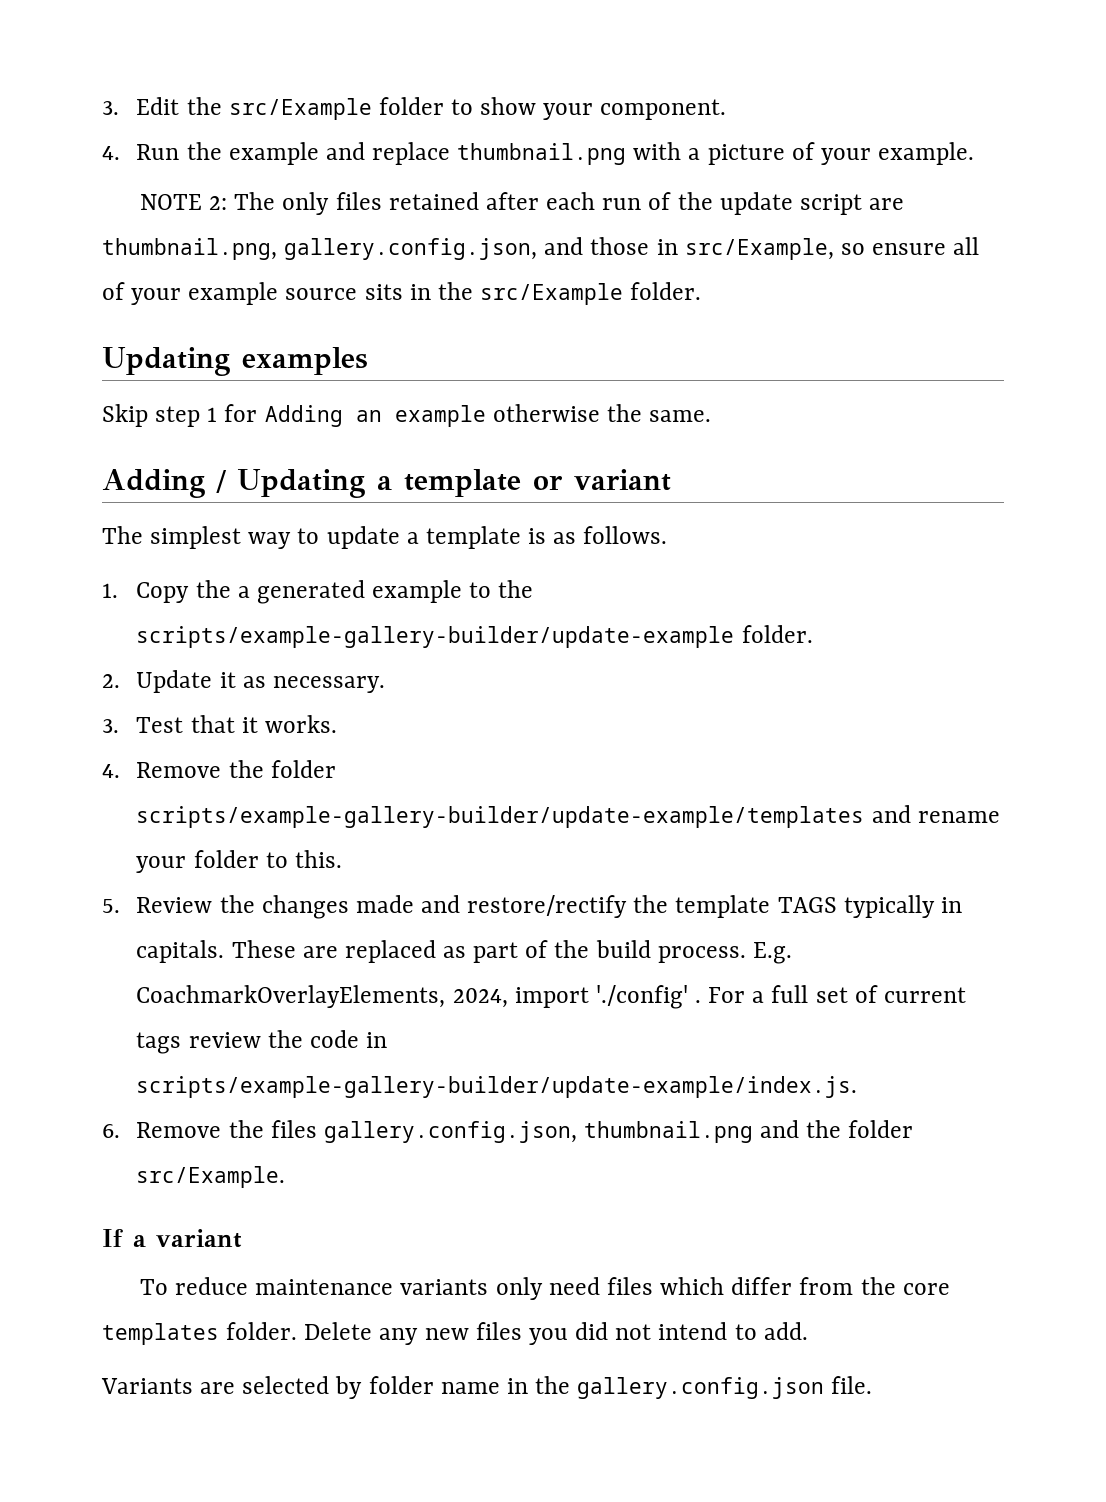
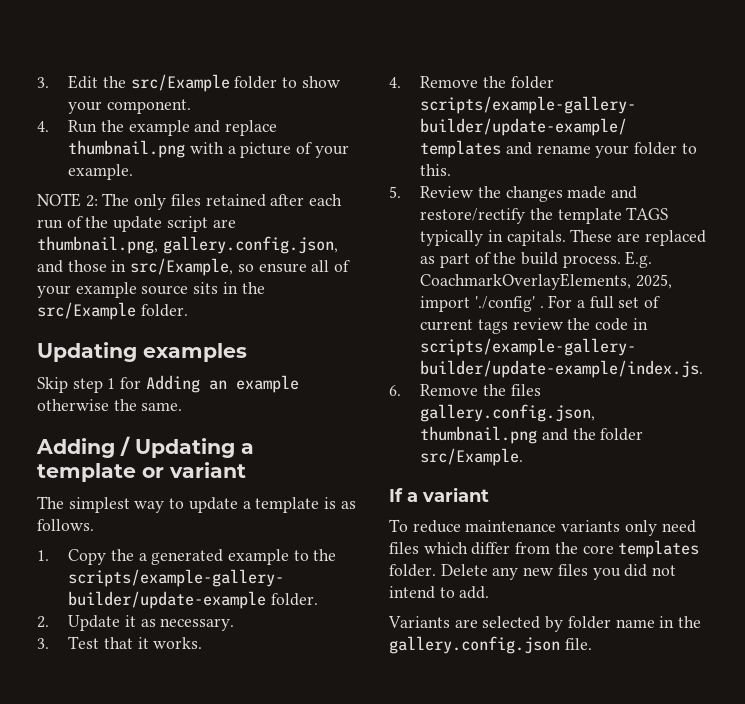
[452,988,508,1008] 2024, -> [635,274,672,289] 2025,

